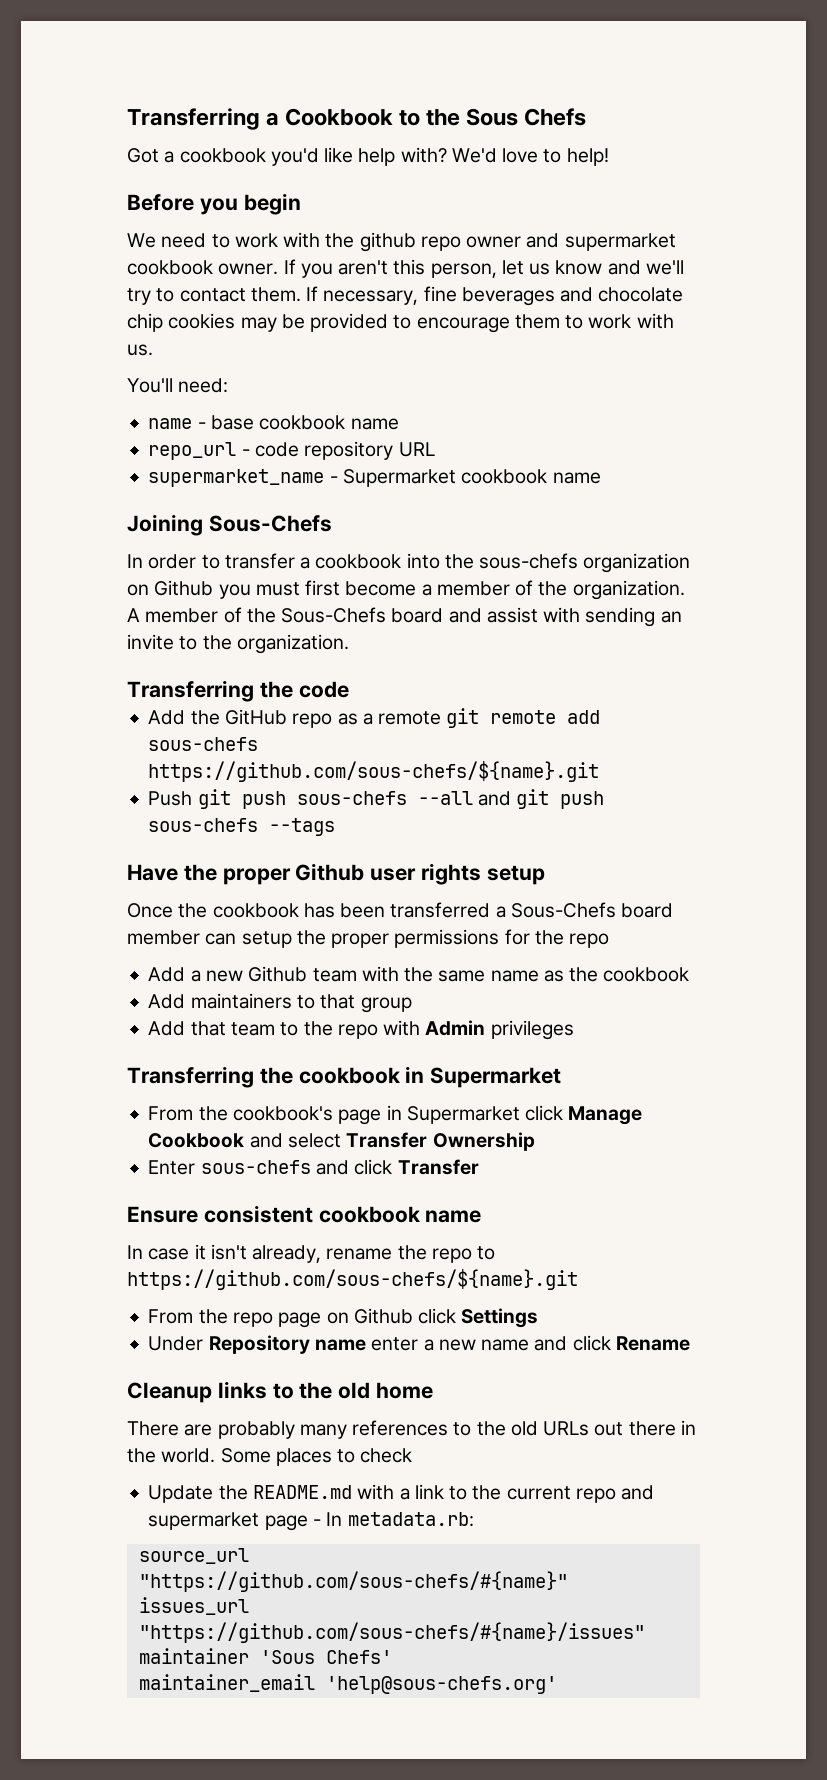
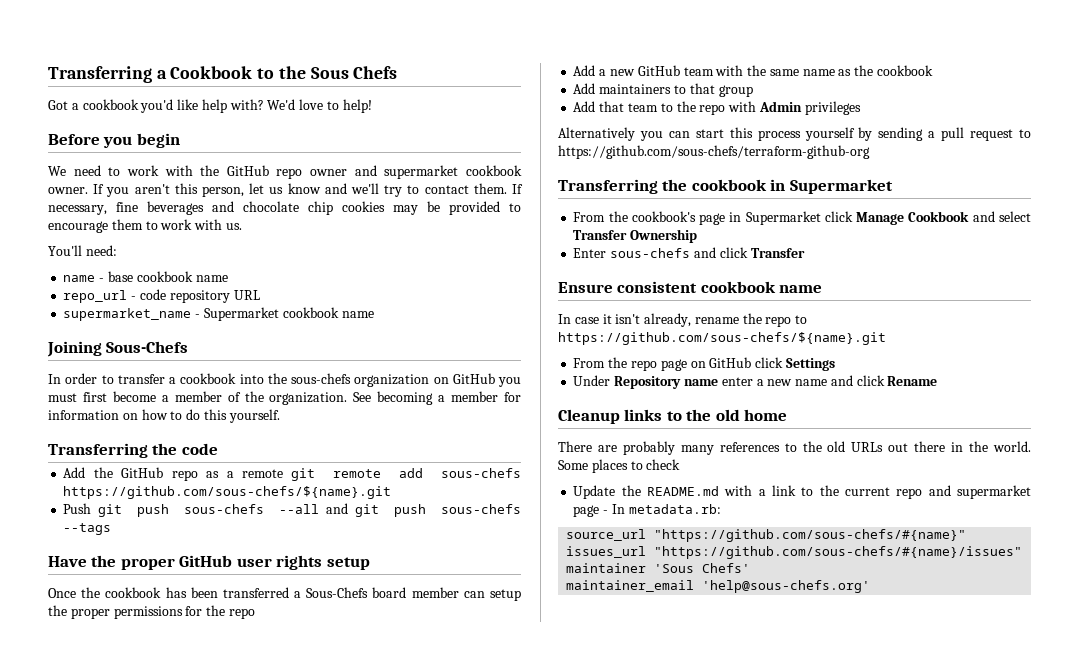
[359,232,416,252] github -> [226,165,269,176] GitHub
[154,580,214,596] Github -> [452,373,495,384] GitHub
[127,607,682,627] [127,634,349,654] A member of the Sous-Chefs board and assist with sending an invite to the organization. -> [353,391,521,405] [48,409,280,423] See becoming a member for information on how to do this yourself.
[295,863,365,881] Github -> [179,555,233,567] GitHub
[248,966,308,982] Github -> [637,65,680,76] GitHub
(574, 1030) none -> [558,127,1031,141] [558,145,870,159] // Alternatively you can start this process yourself by sending a pull request to https://github.com/sous-chefs/terraform-github-org
[353,1308,413,1324] Github -> [709,357,752,368] GitHub

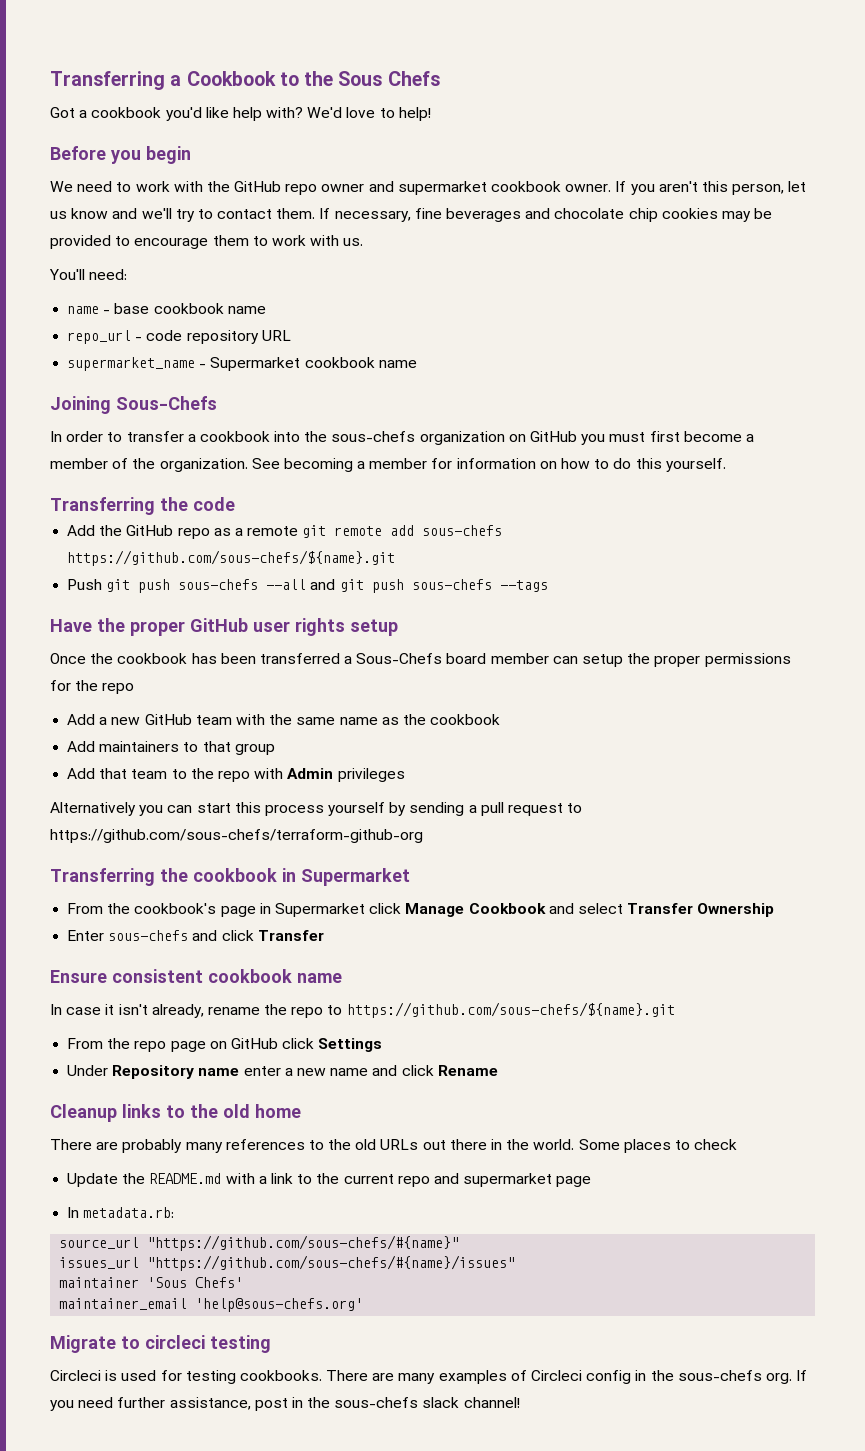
[603,510,609,514] - -> (592, 1181) //
(871, 586) none -> [50,1335,271,1353] [50,1370,808,1384] [50,1397,520,1411] // Migrate to circleci testing // Circleci is used for testing cookbooks. There are many examples of Circleci config in the sous-chefs org. If you need further assistance, post in the sous-chefs slack channel!

